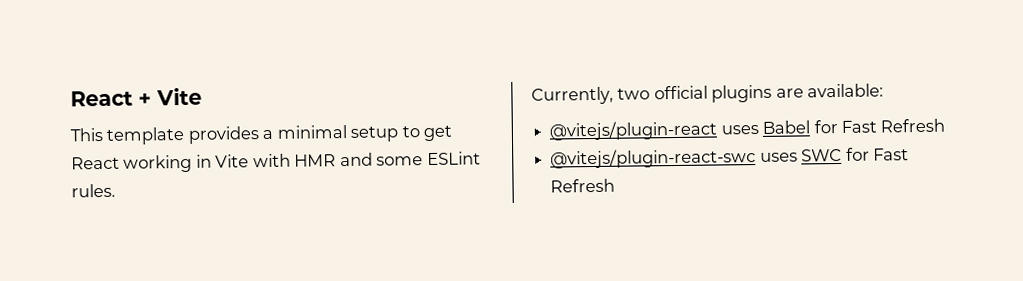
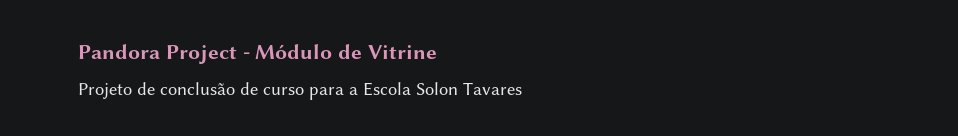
[70,87,202,107] [70,125,453,145] [71,151,481,173] [71,183,116,198] [531,83,885,105] [549,118,946,141] [550,147,909,169] [550,178,616,193] React + Vite // This template provides a minimal setup to get React working in Vite with HMR and some ESLint rules. // Currently, two official plugins are available: // @vitejs/plugin-react uses Babel for Fast Refresh // @vitejs/plugin-react-swc uses SWC for Fast Refresh -> [78,44,438,64] [78,82,522,100] Pandora Project - Módulo de Vitrine // Projeto de conclusão de curso para a Escola Solon Tavares

